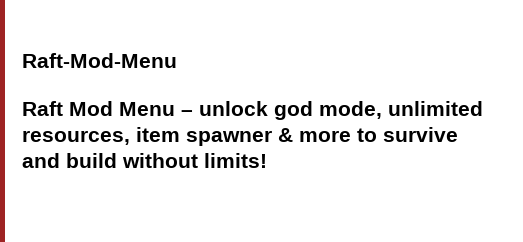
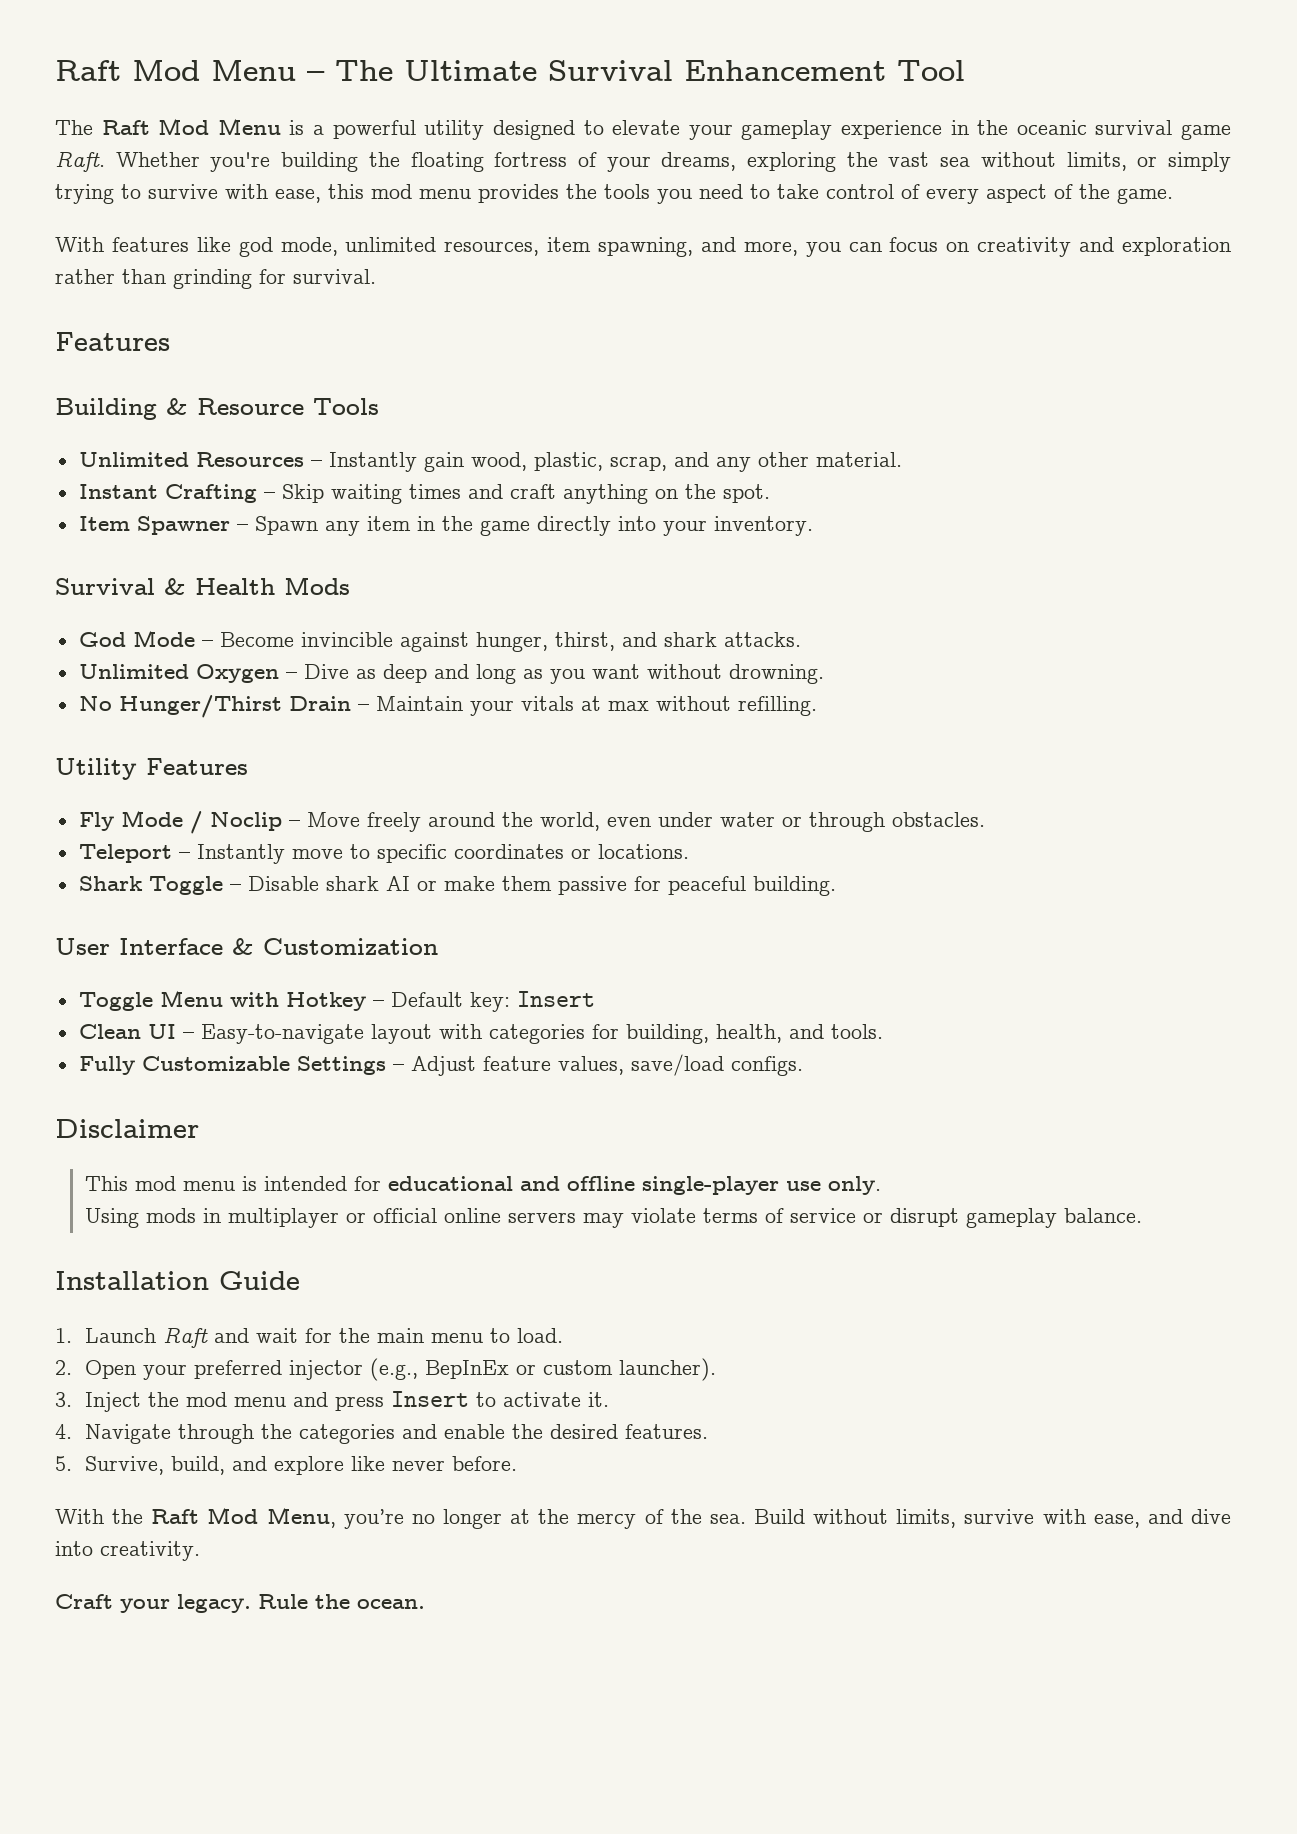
[22,53,177,68] Raft-Mod-Menu // -> (55, 70) none
[199,101,268,116] unlock -> [335,60,965,81] [55,118,1231,140] [55,151,1232,172] [55,184,1173,204] [55,237,231,252] The Ultimate Survival Enhancement Tool // The Raft Mod Menu is a powerful utility designed to elevate your gameplay experience in the oceanic survival game Raft. Whether you're building the floating fortress of your dreams, exploring the vast sea without limits, or simply trying to survive with ease, this mod menu provides the tools you need to take control of every aspect of the game. // With features like
[186,127,458,146] [22,153,267,168] spawner & more to survive and build without limits! -> [598,237,1231,257] [55,269,376,289] [55,332,170,351] [55,398,379,420] [78,452,902,472] [78,484,770,504] [78,516,813,536] [55,577,350,595] [78,630,801,652] [78,664,824,684] [78,695,817,718] [55,758,248,780] [78,810,985,834] [78,844,689,864] [78,876,836,896] [55,938,438,955] [78,990,595,1012] [78,1024,883,1044] [78,1054,803,1076] [55,1119,199,1138] [85,1176,882,1195] [85,1208,1143,1228] [55,1271,300,1290] [55,1327,564,1348] [55,1358,717,1381] [55,1391,610,1412] [55,1424,709,1444] [55,1456,518,1475] [55,1507,1231,1529] [55,1541,200,1561] [55,1594,425,1613] spawning, and more, you can focus on creativity and exploration rather than grinding for survival. // Features // Building & Resource Tools // Unlimited Resources – Instantly gain wood, plastic, scrap, and any other material. // Instant Crafting – Skip waiting times and craft anything on the spot. // Item Spawner – Spawn any item in the game directly into your inventory. // Survival & Health Mods // God Mode – Become invincible against hunger, thirst, and shark attacks. // Unlimited Oxygen – Dive as deep and long as you want without drowning. // No Hunger/Thirst Drain – Maintain your vitals at max without refilling. // Utility Features // Fly Mode / Noclip – Move freely around the world, even under water or through obstacles. // Teleport – Instantly move to specific coordinates or locations. // Shark Toggle – Disable shark AI or make them passive for peaceful building. // User Interface & Customization // Toggle Menu with Hotkey – Default key: Insert // Clean UI – Easy-to-navigate layout with categories for building, health, and tools. // Fully Customizable Settings – Adjust feature values, save/load configs. // Disclaimer // This mod menu is intended for educational and offline single-player use only. // Using mods in multiplayer or official online servers may violate terms of service or disrupt gameplay balance. // Installation Guide // 1. Launch Raft and wait for the main menu to load. // 2. Open your preferred injector (e.g., BepInEx or custom launcher). // 3. Inject the mod menu and press Insert to activate it. // 4. Navigate through the categories and enable the desired features. // 5. Survive, build, and explore like never before. // With the Raft Mod Menu, you’re no longer at the mercy of the sea. Build without limits, survive with ease, and dive into creativity. // Craft your legacy. Rule the ocean.

